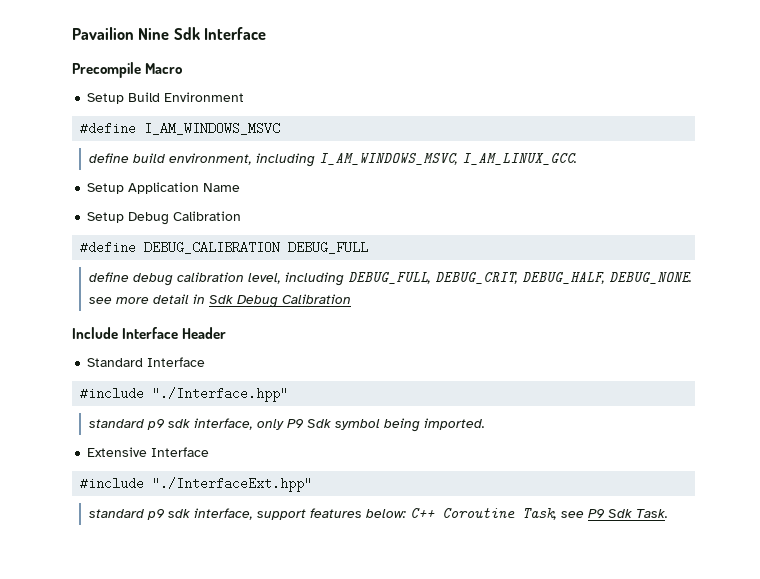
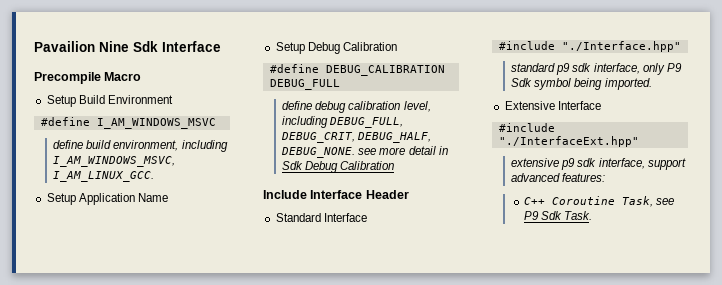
[88,509,144,518] standard -> [511,158,560,167] extensive
[309,508,406,518] features below: -> [511,173,606,182] advanced features: //

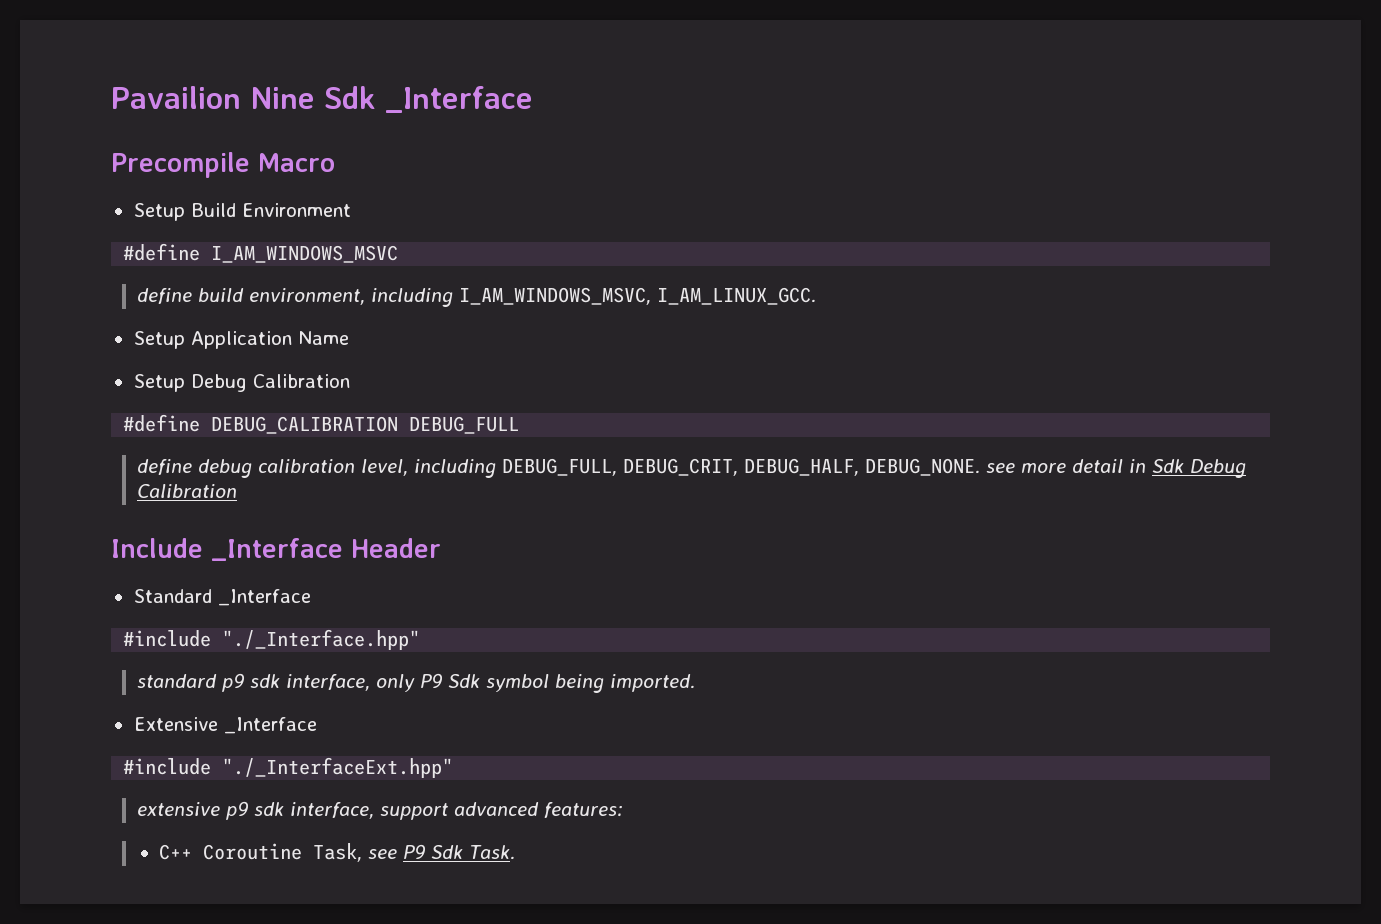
[162,41,221,52] Interface -> [385,86,533,113] _Interface
[310,190,363,199] Interface -> [211,538,343,561] _Interface
[323,213,367,222] [498,41,681,52] Interface // #include "./Interface.hpp" -> [217,589,311,606] [123,629,421,650] _Interface // #include "./_Interface.hpp"
[557,101,601,110] [498,123,555,132] [498,136,639,147] Interface // #include "./InterfaceExt.hpp" -> [223,717,317,734] [123,757,454,778] _Interface // #include "./_InterfaceExt.hpp"

